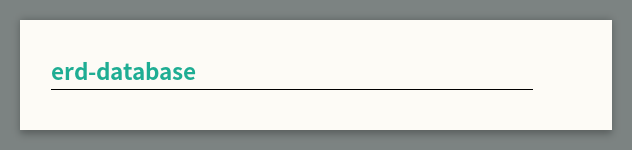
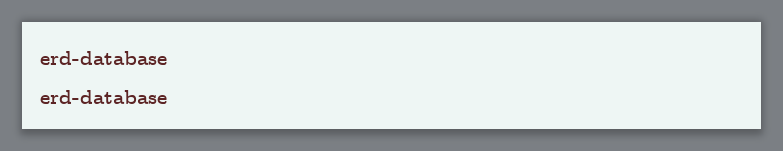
[51,61,196,80] erd-database -> [40,51,167,65] [40,90,167,104] erd-database // erd-database

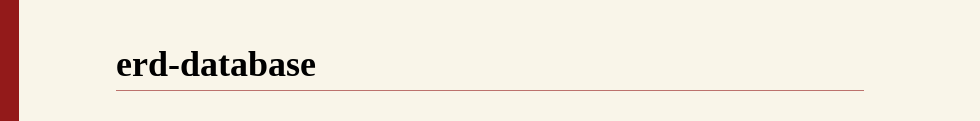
[40,51,167,65] [40,90,167,104] erd-database // erd-database -> [116,51,316,76] erd-database

